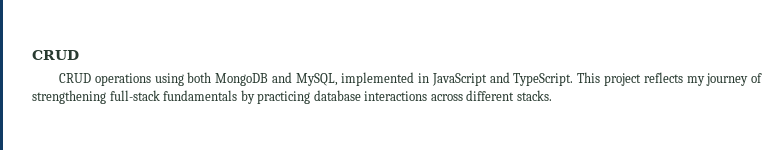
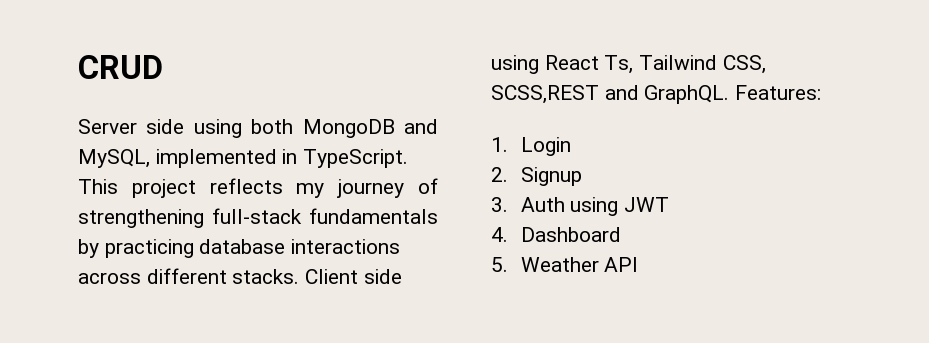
[59,73,151,86] CRUD operations -> [78,119,185,134] Server side
[431,72,510,86] JavaScript and -> (298, 156) none
(552, 95) none -> [305,269,402,284] [491,55,766,74] [491,85,822,104] [491,137,571,156] [491,167,582,186] [491,197,669,216] [491,227,621,242] [491,257,639,272] Client side using React Ts, Tailwind CSS, SCSS,REST and GraphQL. Features: // 1. Login // 2. Signup // 3. Auth using JWT // 4. Dashboard // 5. Weather API

